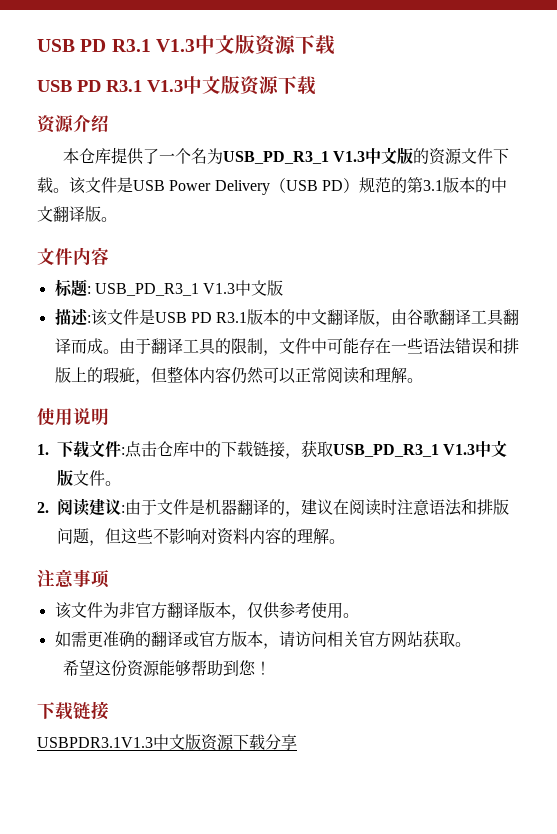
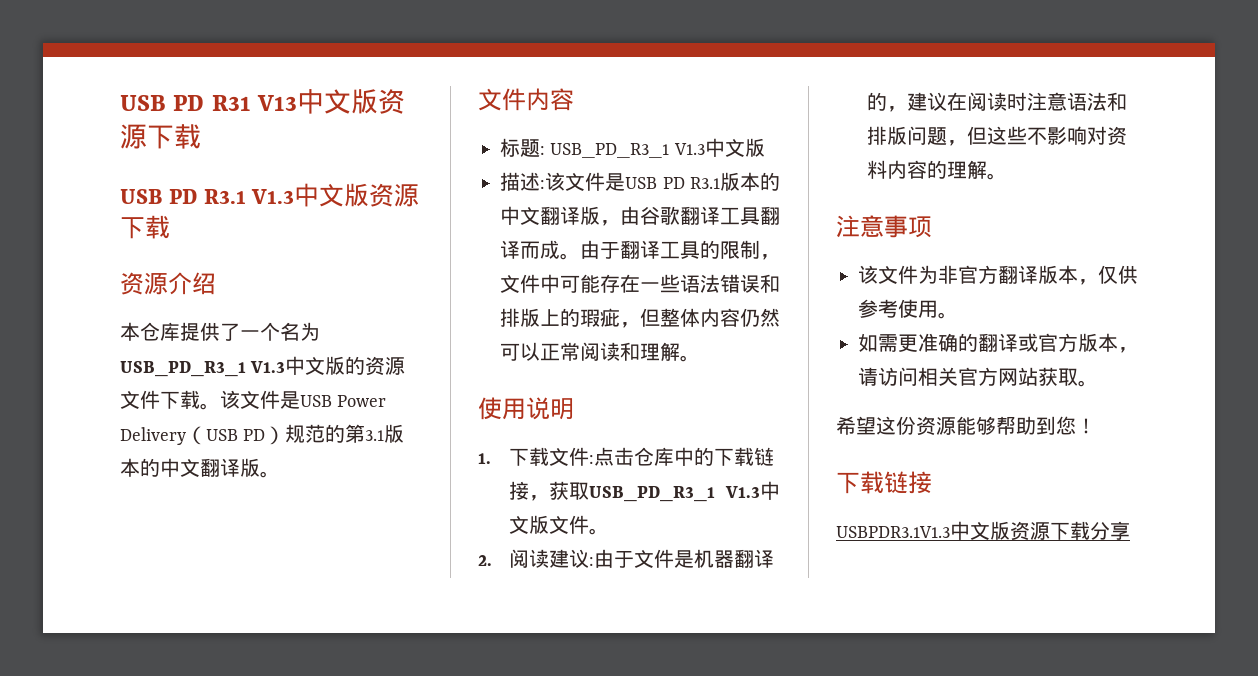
[37,39,195,52] USB PD R3.1 V1.3 -> [120,95,297,111] USB PD R31 V13

